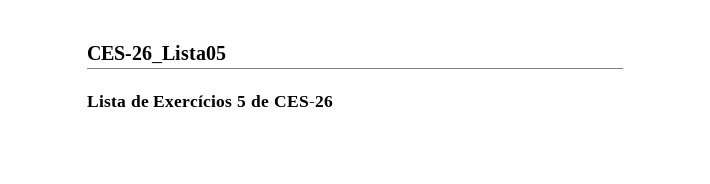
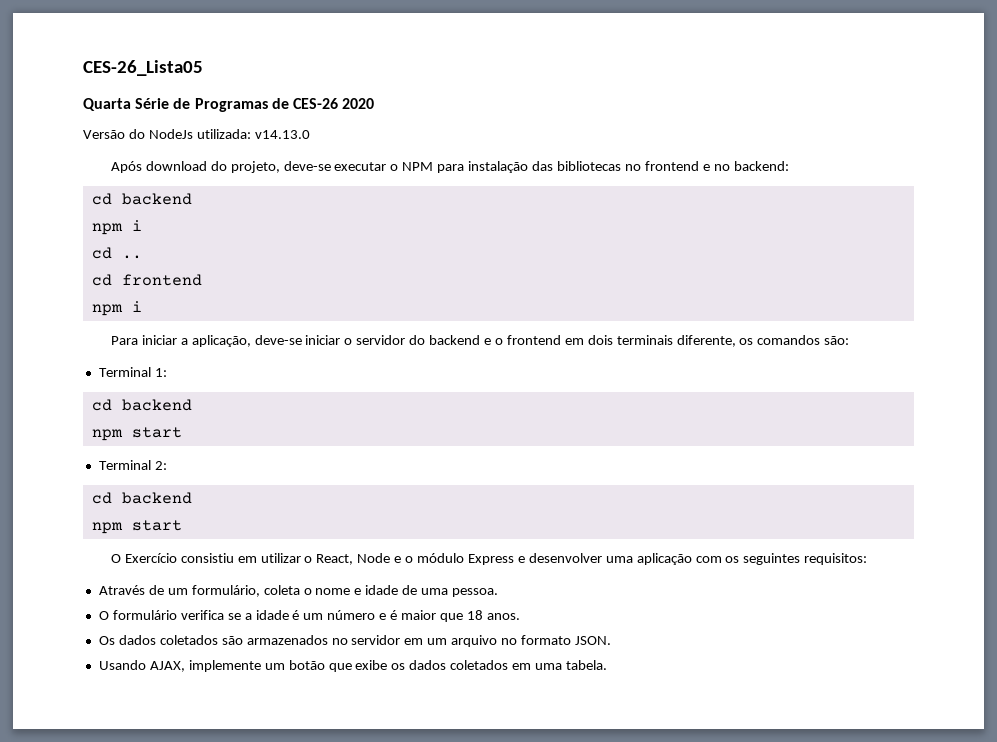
[87,95,333,107] Lista de Exercícios 5 de CES-26 -> [83,98,375,112] [83,129,310,139] [110,161,789,173] [91,193,192,205] [91,220,142,235] [91,247,142,259] [91,274,202,286] [91,301,142,316] [110,335,850,347] [98,367,167,377] [91,399,192,411] [91,427,182,441] [98,460,167,470] [91,492,192,504] [91,520,182,534] [110,553,868,565] [98,585,499,597] [98,610,520,622] [98,635,611,647] [98,660,607,672] Quarta Série de Programas de CES-26 2020 // Versão do NodeJs utilizada: v14.13.0 // Após download do projeto, deve-se executar o NPM para instalação das bibliotecas no frontend e no backend: // cd backend // npm i // cd .. // cd frontend // npm i // Para iniciar a aplicação, deve-se iniciar o servidor do backend e o frontend em dois terminais diferente, os comandos são: // Terminal 1: // cd backend // npm start // Terminal 2: // cd backend // npm start // O Exercício consistiu em utilizar o React, Node e o módulo Express e desenvolver uma aplicação com os seguintes requisitos: // Através de um formulário, coleta o nome e idade de uma pessoa. // O formulário verifica se a idade é um número e é maior que 18 anos. // Os dados coletados são armazenados no servidor em um arquivo no formato JSON. // Usando AJAX, implemente um botão que exibe os dados coletados em uma tabela.

